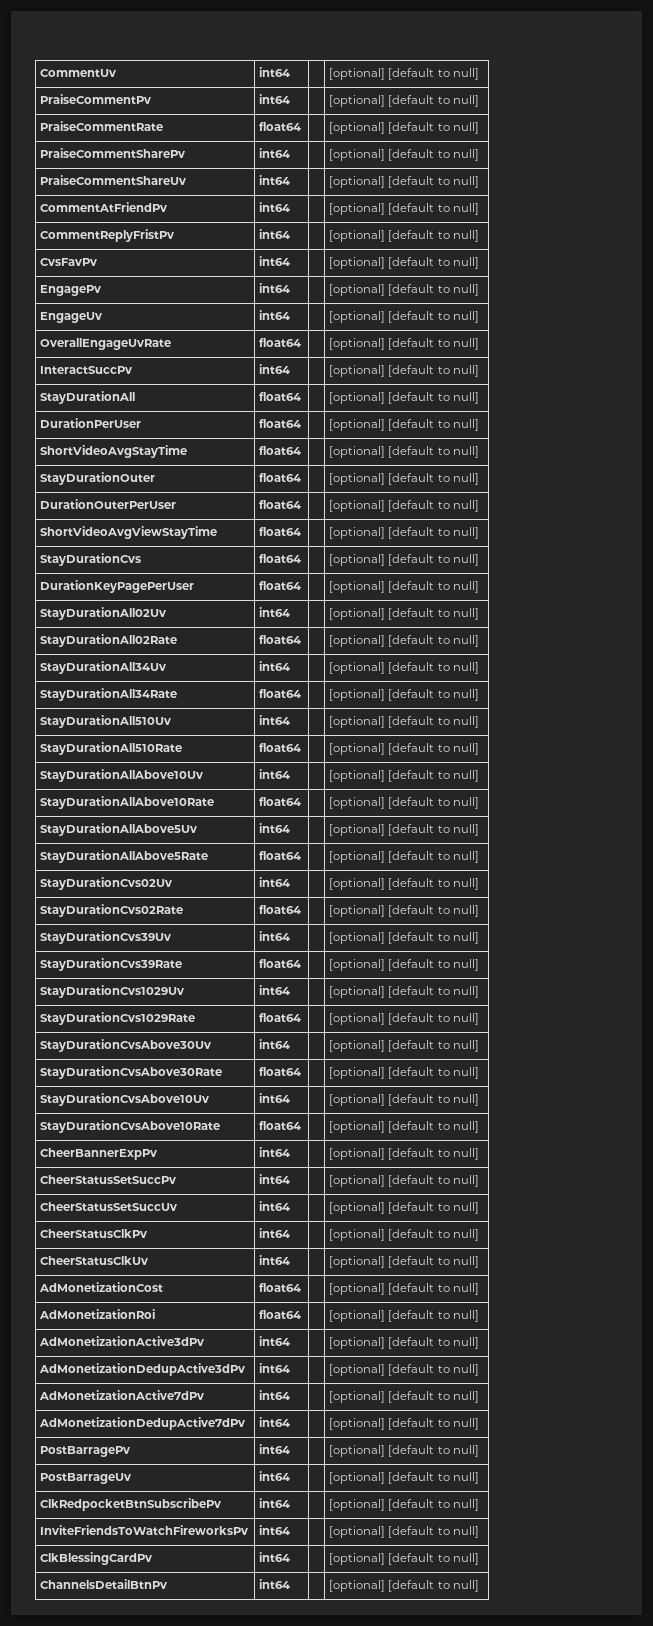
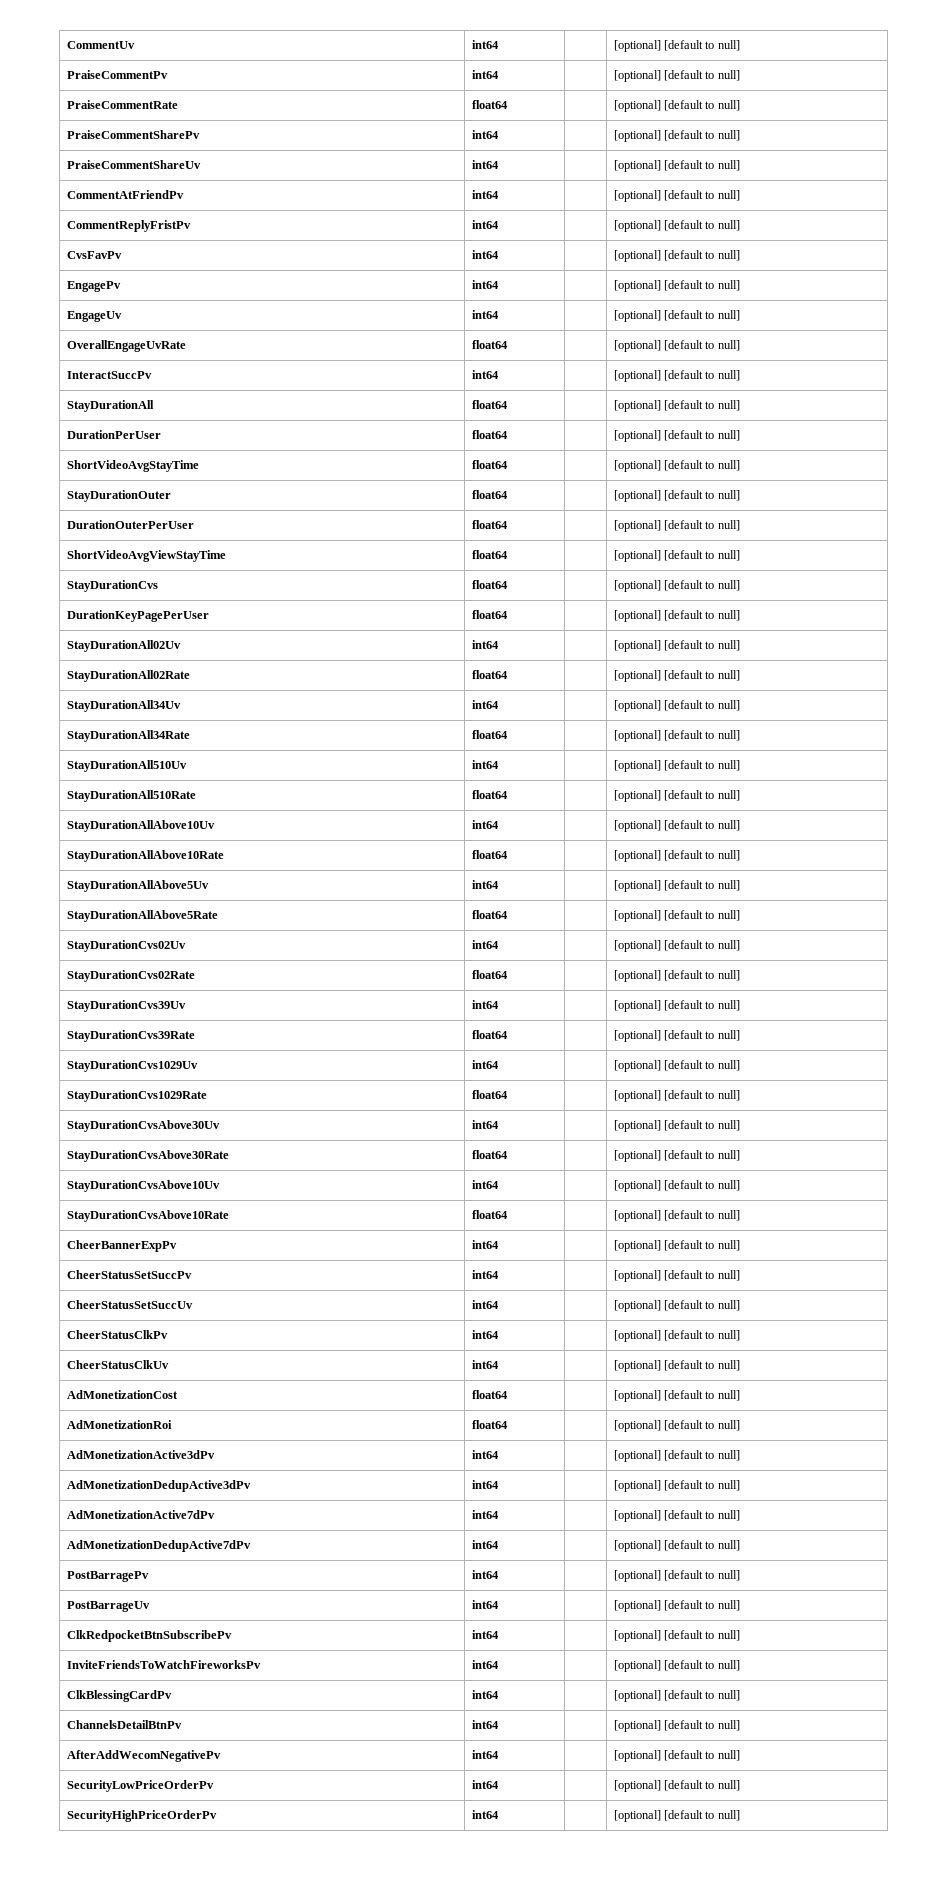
(479, 1586) none -> [66,1750,221,1762] [471,1750,499,1759] [613,1750,740,1762] [66,1780,214,1792] [471,1780,499,1789] [613,1780,740,1792] [66,1810,217,1822] [471,1810,499,1819] [613,1810,740,1822] // AfterAddWecomNegativePv | int64 | | [optional] [default to null] // SecurityLowPriceOrderPv | int64 | | [optional] [default to null] // SecurityHighPriceOrderPv | int64 | | [optional] [default to null]

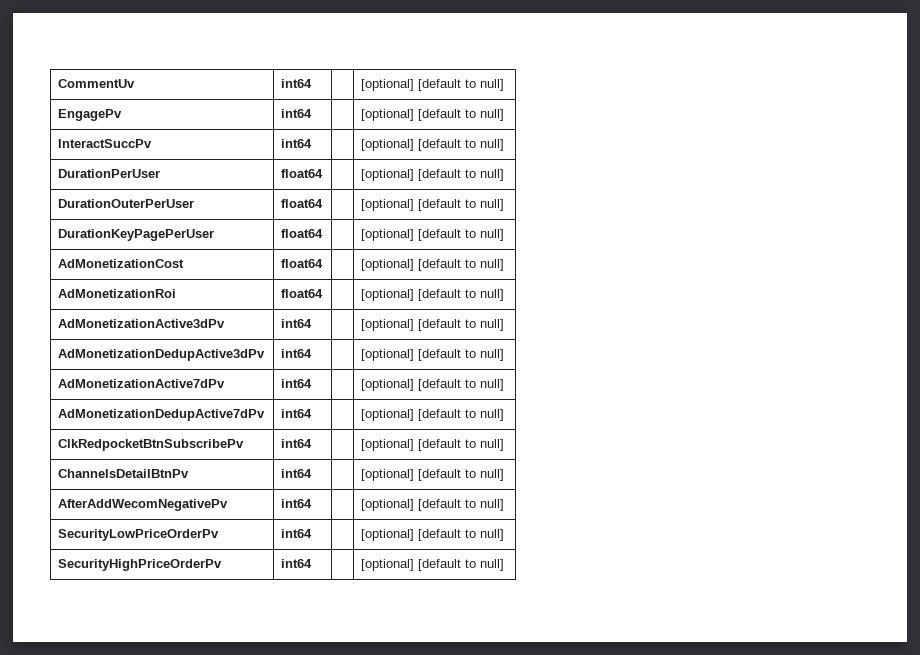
[66,70,168,79] [471,70,499,79] [613,70,740,82] [66,100,178,109] [471,100,508,109] [613,100,740,112] [66,130,200,139] [471,130,499,139] [613,130,740,142] [66,160,201,169] [471,160,499,169] [613,160,740,172] [66,190,184,199] [471,190,499,199] [613,190,740,202] [66,220,191,232] [471,220,499,229] [613,220,740,232] [66,251,122,259] [471,250,499,259] [613,250,740,262] // PraiseCommentPv | int64 | | [optional] [default to null] // PraiseCommentRate | float64 | | [optional] [default to null] // PraiseCommentSharePv | int64 | | [optional] [default to null] // PraiseCommentShareUv | int64 | | [optional] [default to null] // CommentAtFriendPv | int64 | | [optional] [default to null] // CommentReplyFristPv | int64 | | [optional] [default to null] // CvsFavPv | int64 | | [optional] [default to null] -> (505, 85) none
[66,311,122,322] [471,310,499,319] [613,310,740,322] [66,340,186,352] [471,340,508,349] [613,340,740,352] // EngageUv | int64 | | [optional] [default to null] // OverallEngageUvRate | float64 | | [optional] [default to null] -> (505, 115) none
[66,400,154,412] [471,400,508,409] [613,400,740,412] // StayDurationAll | float64 | | [optional] [default to null] -> (505, 145) none
[66,460,199,472] [471,460,508,469] [613,460,740,472] [66,490,171,502] [471,490,508,499] [613,490,740,502] // ShortVideoAvgStayTime | float64 | | [optional] [default to null] // StayDurationOuter | float64 | | [optional] [default to null] -> (505, 175) none
[66,550,226,562] [471,550,508,559] [613,550,740,562] [66,580,158,592] [471,580,508,589] [613,580,740,592] // ShortVideoAvgViewStayTime | float64 | | [optional] [default to null] // StayDurationCvs | float64 | | [optional] [default to null] -> (505, 205) none
[66,640,181,652] [471,640,499,649] [613,640,740,652] [66,670,190,682] [471,670,508,679] [613,670,740,682] [66,700,181,712] [471,700,499,709] [613,700,740,712] [66,730,190,742] [471,730,508,739] [613,730,740,742] [66,760,187,772] [471,760,499,769] [613,760,740,772] [66,790,196,802] [471,790,508,799] [613,790,740,802] [66,820,215,832] [471,820,499,829] [613,820,740,832] [66,850,224,862] [471,850,508,859] [613,850,740,862] [66,880,209,892] [471,880,499,889] [613,880,740,892] [66,910,218,922] [471,910,508,919] [613,910,740,922] [66,940,186,952] [471,940,499,949] [613,940,740,952] [66,970,195,982] [471,970,508,979] [613,970,740,982] [66,1000,186,1012] [471,1000,499,1009] [613,1000,740,1012] [66,1030,195,1042] [471,1030,508,1039] [613,1030,740,1042] [66,1060,198,1072] [471,1060,499,1069] [613,1060,740,1072] [66,1090,207,1102] [471,1090,508,1099] [613,1090,740,1102] [66,1120,220,1132] [471,1120,499,1129] [613,1120,740,1132] [66,1150,229,1162] [471,1150,508,1159] [613,1150,740,1162] [66,1180,220,1192] [471,1180,499,1189] [613,1180,740,1192] [66,1210,229,1222] [471,1210,508,1219] [613,1210,740,1222] [66,1240,177,1252] [471,1240,499,1249] [613,1240,740,1252] [66,1270,192,1279] [471,1270,499,1279] [613,1270,740,1282] [66,1300,193,1309] [471,1300,499,1309] [613,1300,740,1312] [66,1330,168,1339] [471,1330,499,1339] [613,1330,740,1342] [66,1360,169,1369] [471,1360,499,1369] [613,1360,740,1372] // StayDurationAll02Uv | int64 | | [optional] [default to null] // StayDurationAll02Rate | float64 | | [optional] [default to null] // StayDurationAll34Uv | int64 | | [optional] [default to null] // StayDurationAll34Rate | float64 | | [optional] [default to null] // StayDurationAll510Uv | int64 | | [optional] [default to null] // StayDurationAll510Rate | float64 | | [optional] [default to null] // StayDurationAllAbove10Uv | int64 | | [optional] [default to null] // StayDurationAllAbove10Rate | float64 | | [optional] [default to null] // StayDurationAllAbove5Uv | int64 | | [optional] [default to null] // StayDurationAllAbove5Rate | float64 | | [optional] [default to null] // StayDurationCvs02Uv | int64 | | [optional] [default to null] // StayDurationCvs02Rate | float64 | | [optional] [default to null] // StayDurationCvs39Uv | int64 | | [optional] [default to null] // StayDurationCvs39Rate | float64 | | [optional] [default to null] // StayDurationCvs1029Uv | int64 | | [optional] [default to null] // StayDurationCvs1029Rate | float64 | | [optional] [default to null] // StayDurationCvsAbove30Uv | int64 | | [optional] [default to null] // StayDurationCvsAbove30Rate | float64 | | [optional] [default to null] // StayDurationCvsAbove10Uv | int64 | | [optional] [default to null] // StayDurationCvsAbove10Rate | float64 | | [optional] [default to null] // CheerBannerExpPv | int64 | | [optional] [default to null] // CheerStatusSetSuccPv | int64 | | [optional] [default to null] // CheerStatusSetSuccUv | int64 | | [optional] [default to null] // CheerStatusClkPv | int64 | | [optional] [default to null] // CheerStatusClkUv | int64 | | [optional] [default to null] -> (505, 235) none
[66,1571,149,1582] [471,1570,499,1579] [613,1570,740,1582] [66,1601,150,1612] [471,1600,499,1609] [613,1600,740,1612] // PostBarragePv | int64 | | [optional] [default to null] // PostBarrageUv | int64 | | [optional] [default to null] -> (505, 415) none
[66,1660,261,1669] [471,1660,499,1669] [613,1660,740,1672] [66,1690,172,1702] [471,1690,499,1699] [613,1690,740,1702] // InviteFriendsToWatchFireworksPv | int64 | | [optional] [default to null] // ClkBlessingCardPv | int64 | | [optional] [default to null] -> (505, 445) none

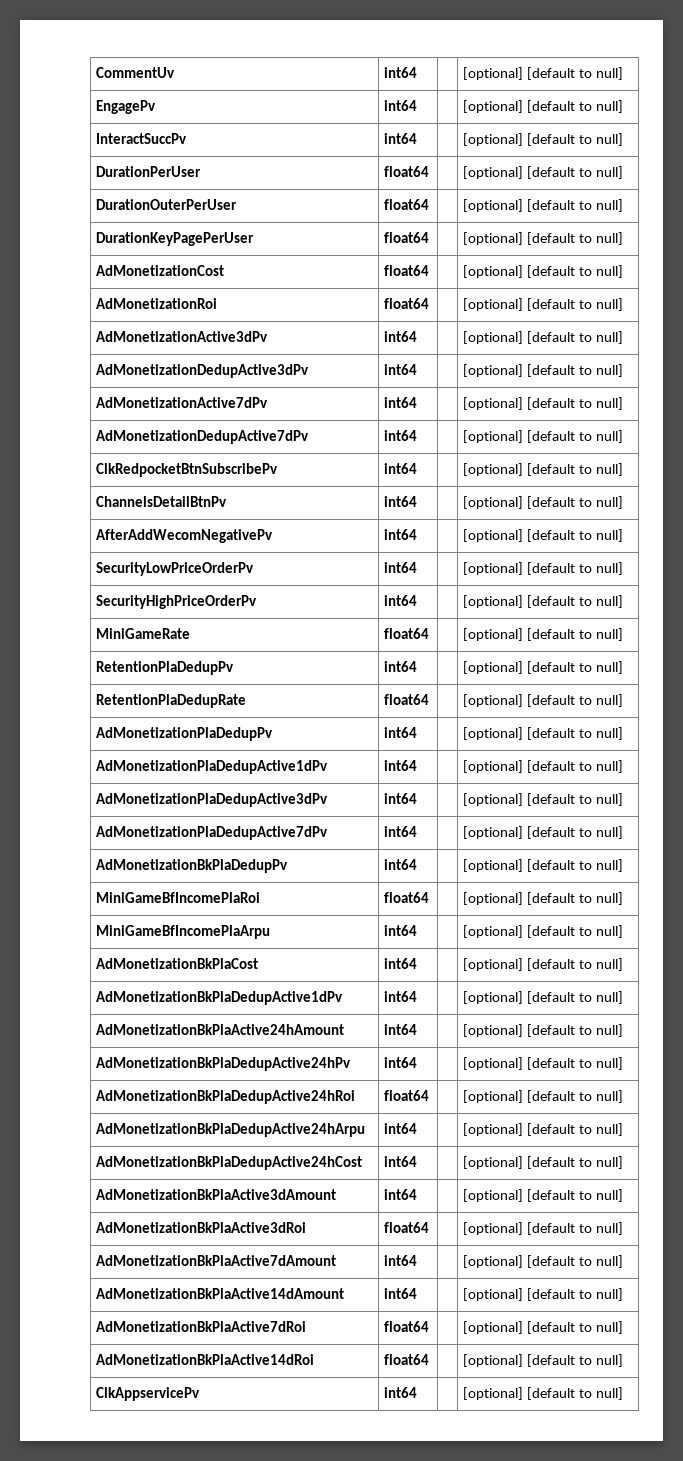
(505, 565) none -> [96,628,191,639] [384,628,430,639] [463,628,623,641] [96,661,235,675] [384,661,418,672] [463,661,623,674] [96,694,247,708] [384,694,430,705] [463,694,623,707] [96,727,274,741] [384,727,418,738] [463,727,623,740] [96,760,329,774] [384,760,418,771] [463,760,623,773] [96,793,329,807] [384,793,418,804] [463,793,623,806] [96,826,329,840] [384,826,418,837] [463,826,623,839] [96,859,289,873] [384,859,418,870] [463,859,623,872] [96,892,261,903] [384,892,430,903] [463,892,623,905] [96,925,271,939] [384,925,418,936] [463,925,623,938] [96,958,259,969] [384,958,418,969] [463,958,623,971] [96,991,344,1005] [384,991,418,1002] [463,991,623,1004] [96,1024,345,1035] [384,1024,418,1035] [463,1024,623,1037] [96,1057,352,1071] [384,1057,418,1068] [463,1057,623,1070] [96,1090,356,1104] [384,1090,430,1101] [463,1090,623,1103] [96,1123,366,1137] [384,1123,418,1134] [463,1123,623,1136] [96,1156,363,1170] [384,1156,418,1167] [463,1156,623,1169] [96,1189,337,1200] [384,1189,418,1200] [463,1189,623,1202] [96,1222,307,1233] [384,1222,430,1233] [463,1222,623,1235] [96,1255,337,1266] [384,1255,418,1266] [463,1255,623,1268] [96,1288,345,1299] [384,1288,418,1299] [463,1288,623,1301] [96,1321,307,1332] [384,1321,430,1332] [463,1321,623,1334] [96,1354,315,1365] [384,1354,430,1365] [463,1354,623,1367] [96,1387,201,1401] [384,1387,418,1398] [463,1387,623,1400] // MiniGameRate | float64 | | [optional] [default to null] // RetentionPlaDedupPv | int64 | | [optional] [default to null] // RetentionPlaDedupRate | float64 | | [optional] [default to null] // AdMonetizationPlaDedupPv | int64 | | [optional] [default to null] // AdMonetizationPlaDedupActive1dPv | int64 | | [optional] [default to null] // AdMonetizationPlaDedupActive3dPv | int64 | | [optional] [default to null] // AdMonetizationPlaDedupActive7dPv | int64 | | [optional] [default to null] // AdMonetizationBkPlaDedupPv | int64 | | [optional] [default to null] // MiniGameBfIncomePlaRoi | float64 | | [optional] [default to null] // MiniGameBfIncomePlaArpu | int64 | | [optional] [default to null] // AdMonetizationBkPlaCost | int64 | | [optional] [default to null] // AdMonetizationBkPlaDedupActive1dPv | int64 | | [optional] [default to null] // AdMonetizationBkPlaActive24hAmount | int64 | | [optional] [default to null] // AdMonetizationBkPlaDedupActive24hPv | int64 | | [optional] [default to null] // AdMonetizationBkPlaDedupActive24hRoi | float64 | | [optional] [default to null] // AdMonetizationBkPlaDedupActive24hArpu | int64 | | [optional] [default to null] // AdMonetizationBkPlaDedupActive24hCost | int64 | | [optional] [default to null] // AdMonetizationBkPlaActive3dAmount | int64 | | [optional] [default to null] // AdMonetizationBkPlaActive3dRoi | float64 | | [optional] [default to null] // AdMonetizationBkPlaActive7dAmount | int64 | | [optional] [default to null] // AdMonetizationBkPlaActive14dAmount | int64 | | [optional] [default to null] // AdMonetizationBkPlaActive7dRoi | float64 | | [optional] [default to null] // AdMonetizationBkPlaActive14dRoi | float64 | | [optional] [default to null] // ClkAppservicePv | int64 | | [optional] [default to null]

